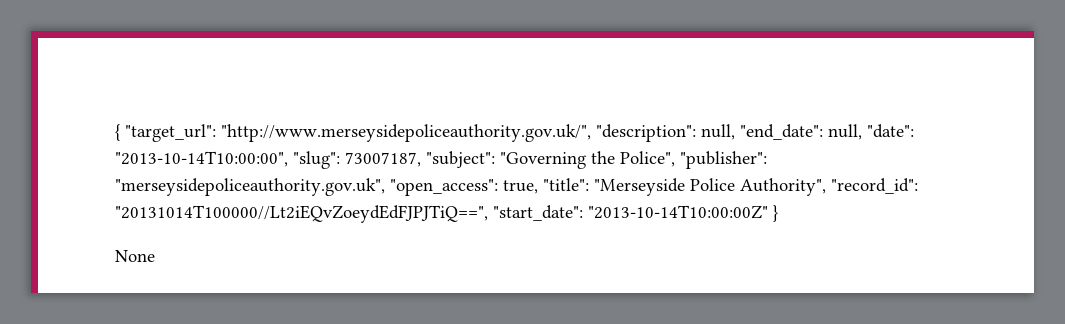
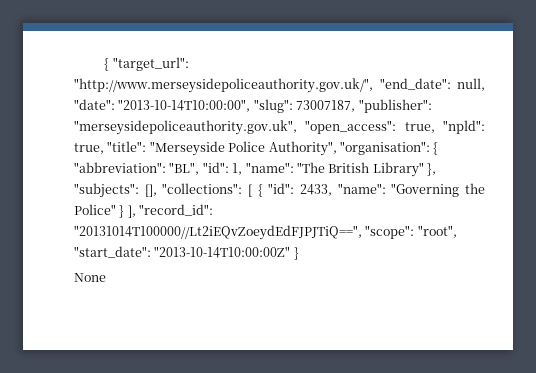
[596,124,735,142] "description": null, -> (373, 85) none
[426,151,675,169] "subject": "Governing the Police", -> (356, 106) none
(538, 187) none -> [443,120,485,134] [74,143,104,154] "npld": true,
[831,178,918,194] [115,205,488,223] "record_id": "20131014T100000//Lt2iEQvZoeydEdFJPJTiQ==", -> [339,141,439,155] [74,162,436,177] [74,183,486,198] [74,204,214,218] [74,225,457,240] "organisation": { "abbreviation": "BL", "id": 1, "name": "The British Library" }, "subjects": [], "collections": [ { "id": 2433, "name": "Governing the Police" } ], "record_id": "20131014T100000//Lt2iEQvZoeydEdFJPJTiQ==", "scope": "root",

